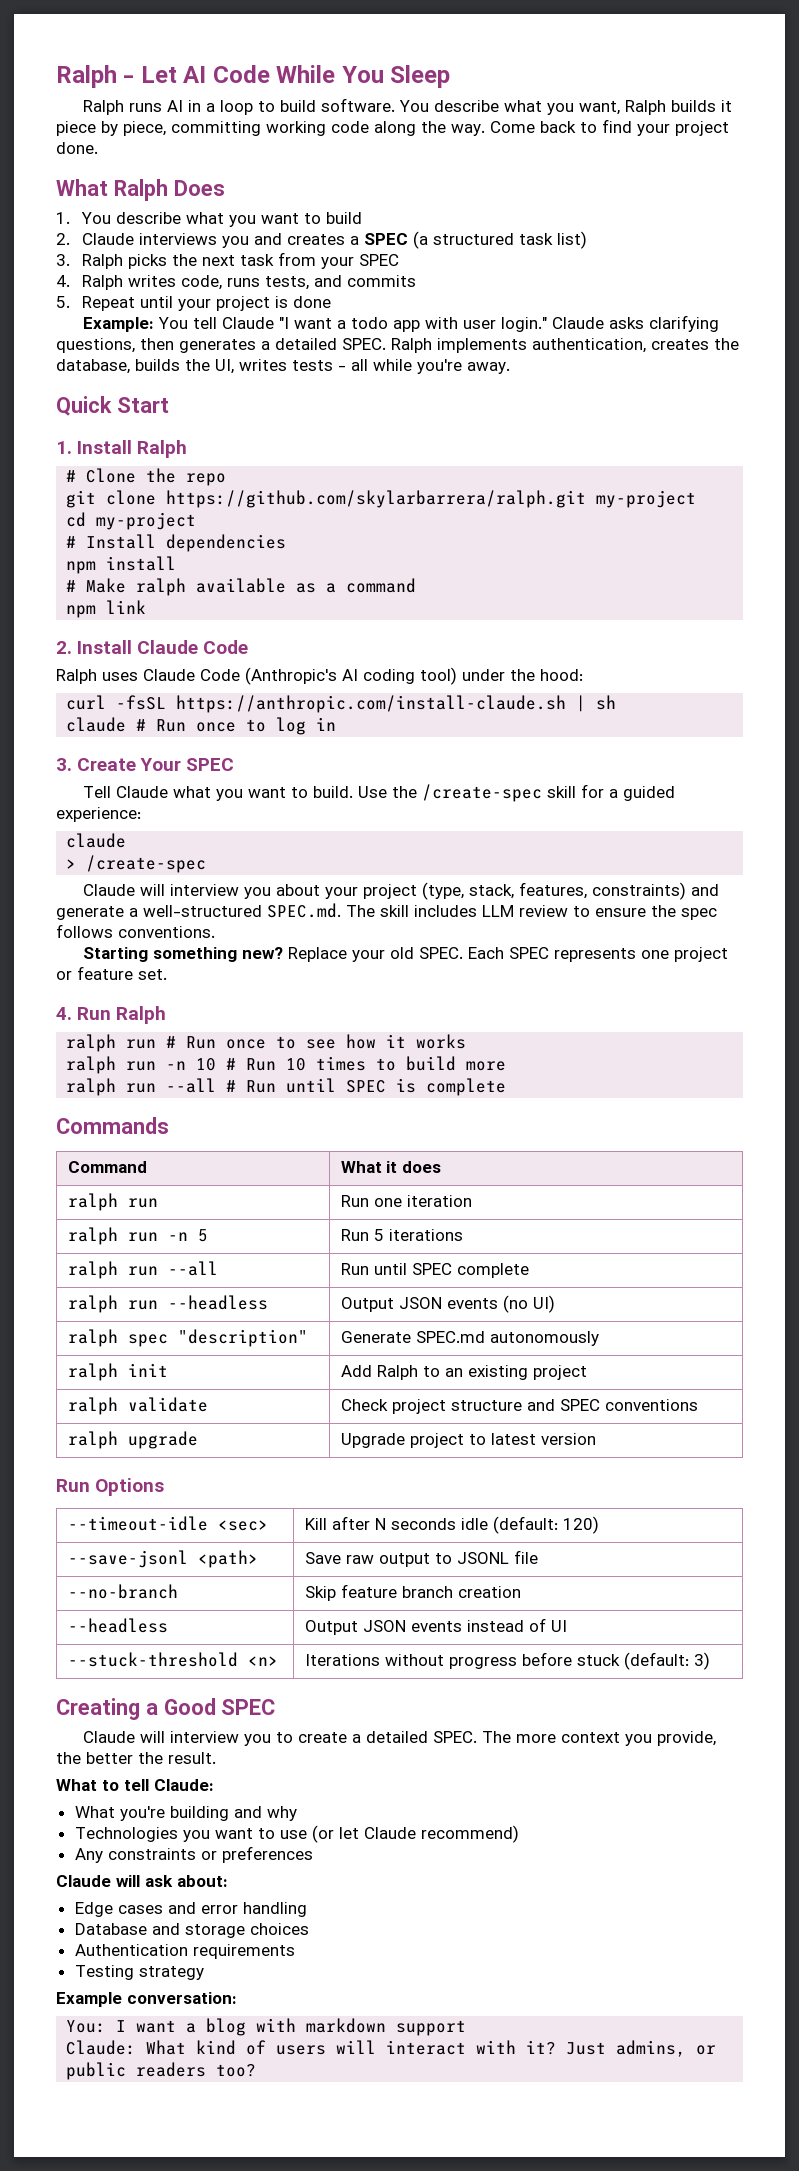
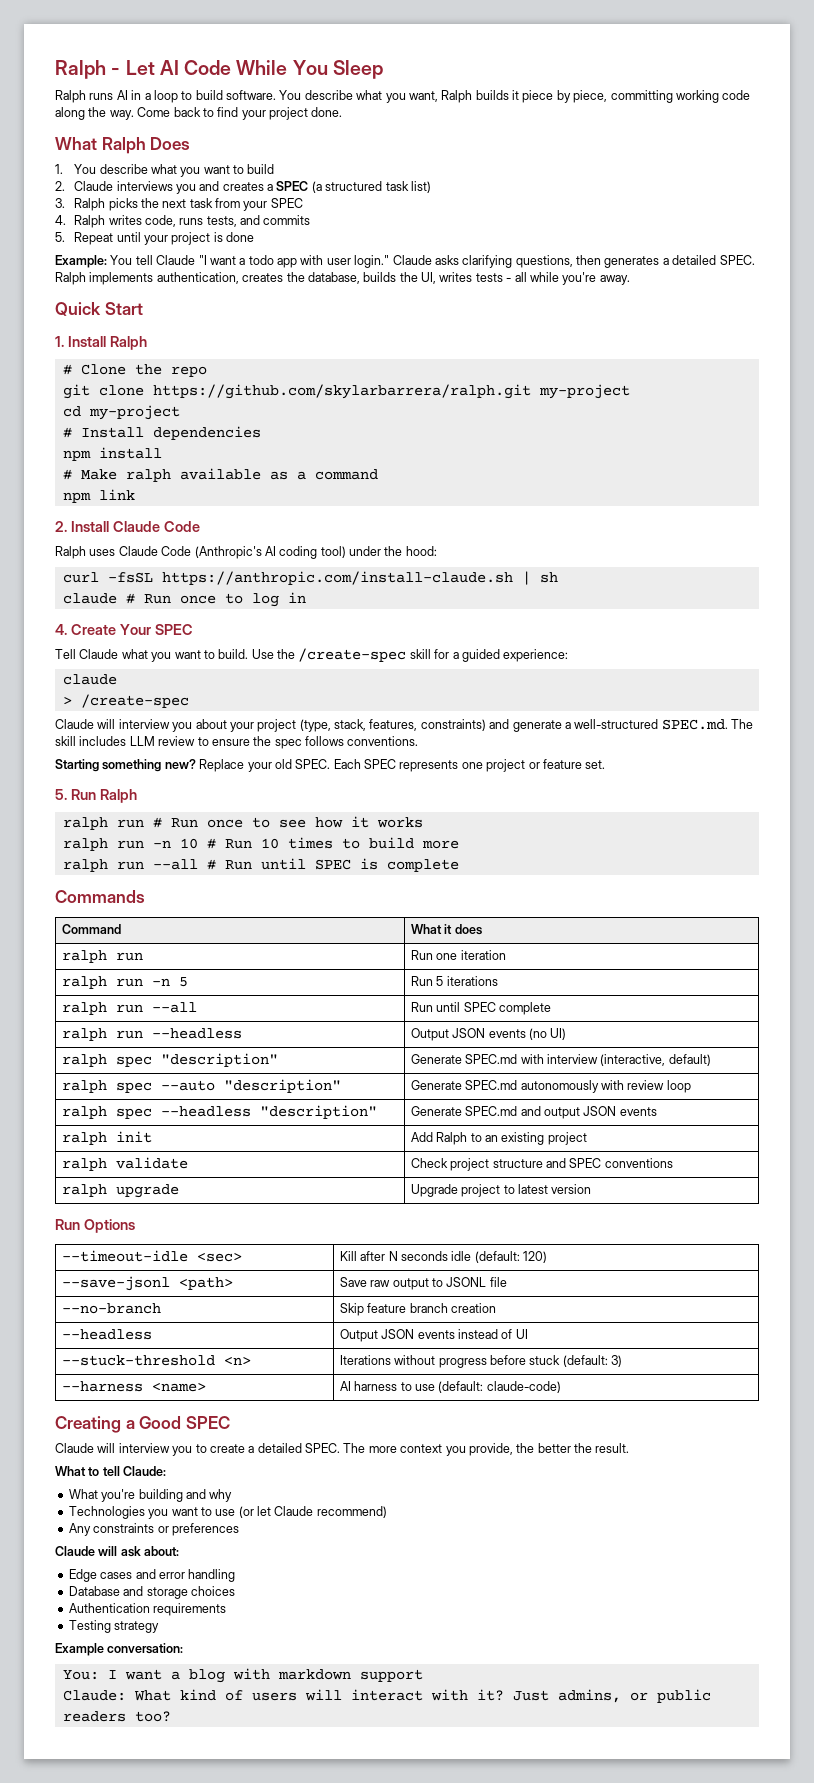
[56,758,72,771] 3. -> [55,624,67,635] 4.
[56,1007,72,1020] 4. -> [55,789,67,800] 5.
[489,1331,599,1346] autonomously -> [520,1054,711,1066] [61,1079,341,1093] [410,1080,691,1093] [61,1105,377,1119] [410,1106,657,1119] with interview (interactive, default) // ralph spec --auto "description" | Generate SPEC.md autonomously with review loop // ralph spec --headless "description" | Generate SPEC.md and output JSON events
(710, 1661) none -> [61,1381,206,1392] [339,1381,561,1393] // --harness <name> | AI harness to use (default: claude-code)

